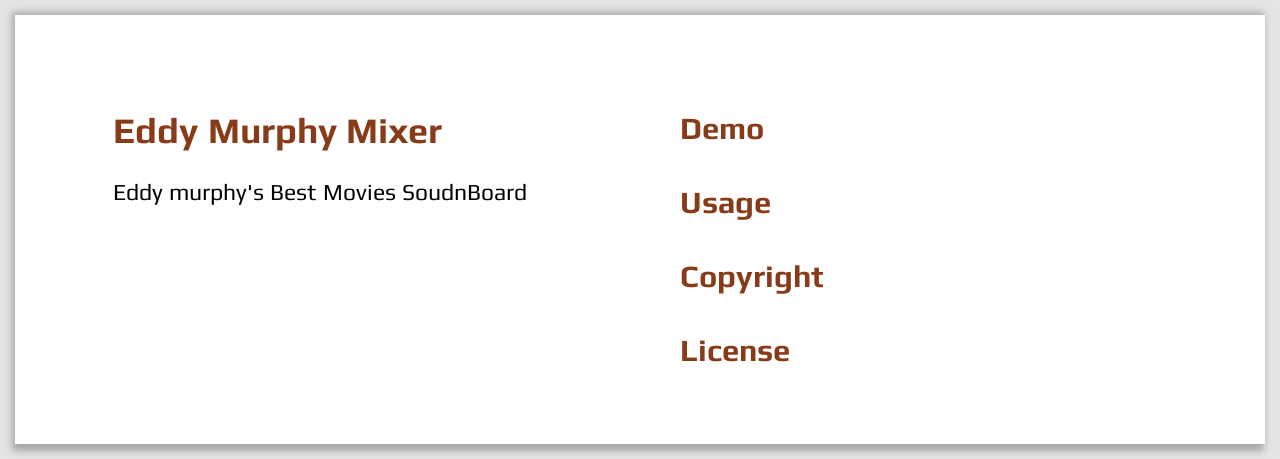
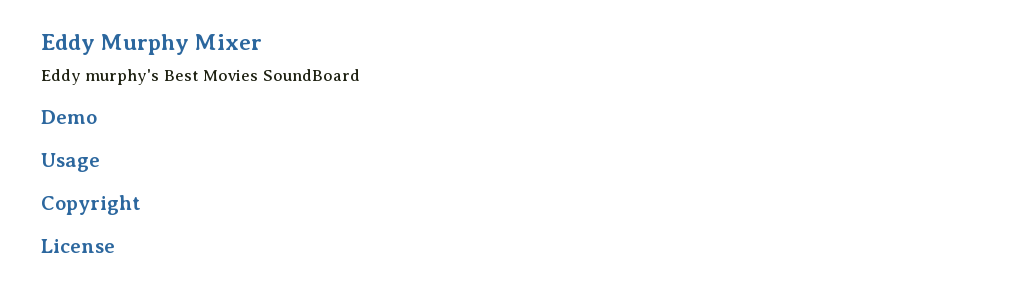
[401,183,527,201] SoudnBoard -> [262,69,360,81] SoundBoard

